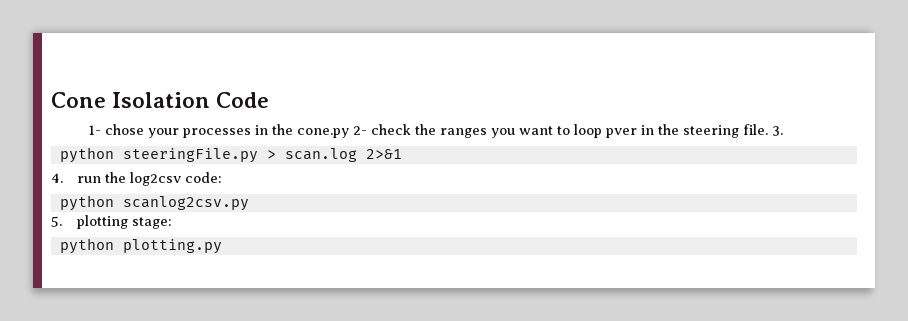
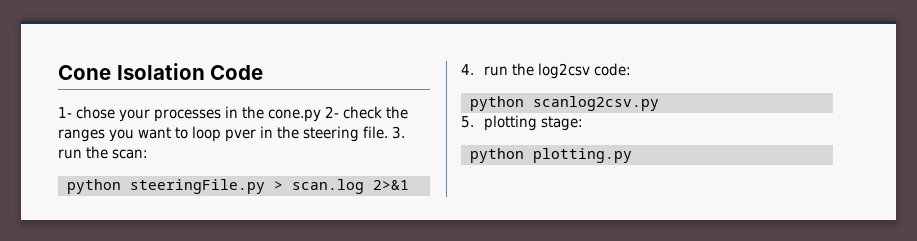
(783, 131) none -> [58,146,148,159] run the scan:

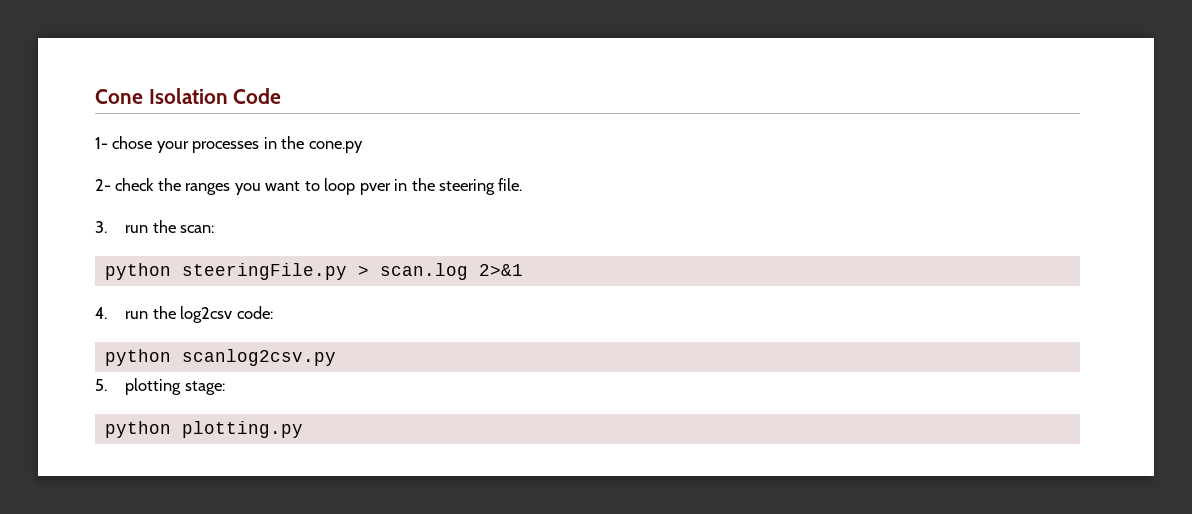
(321, 115) none -> (363, 147) //
(388, 132) none -> (523, 184) //

